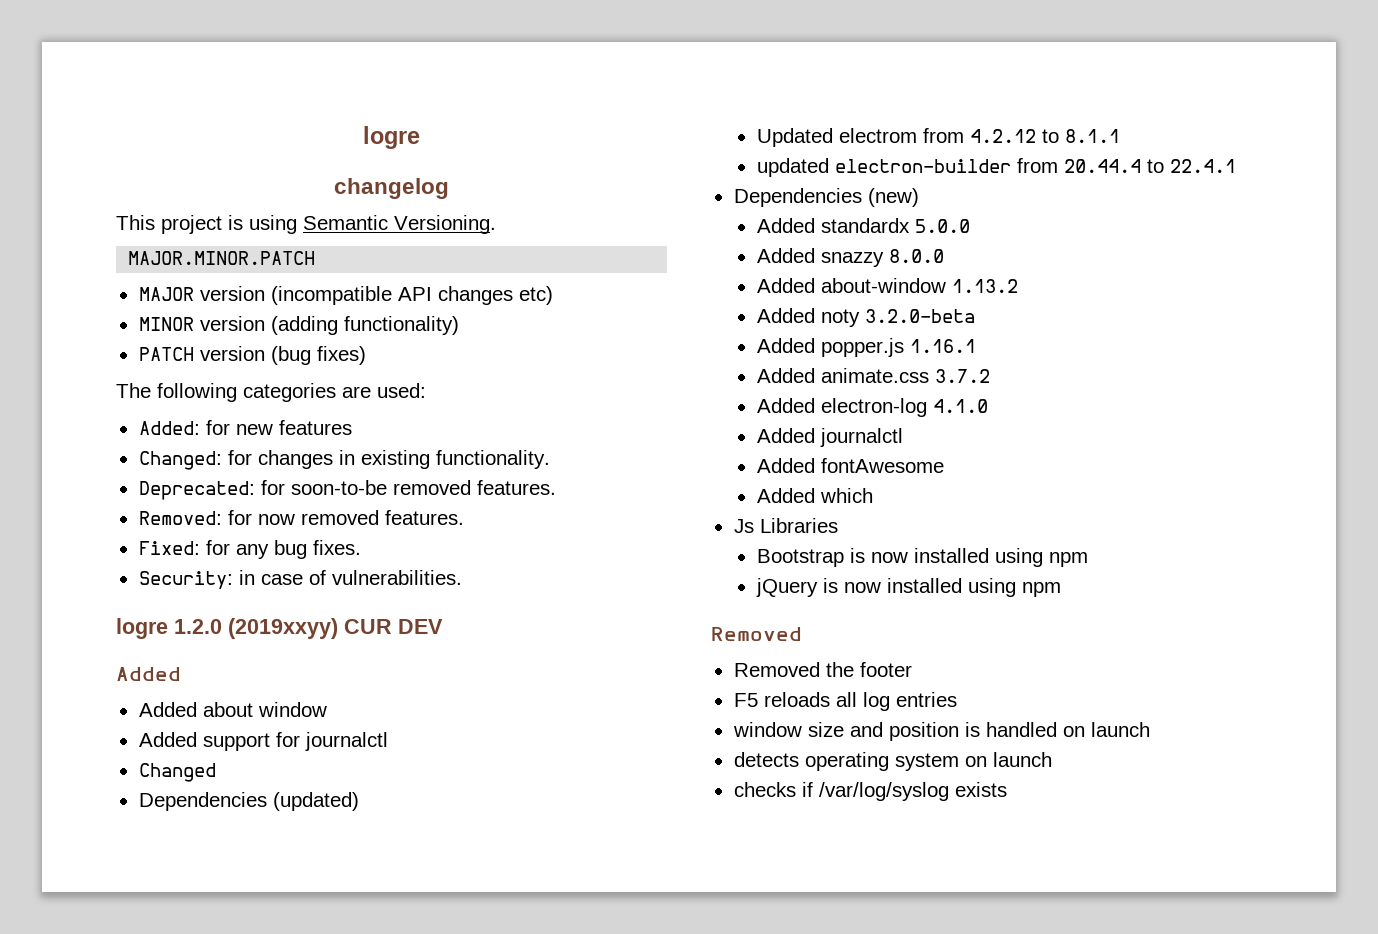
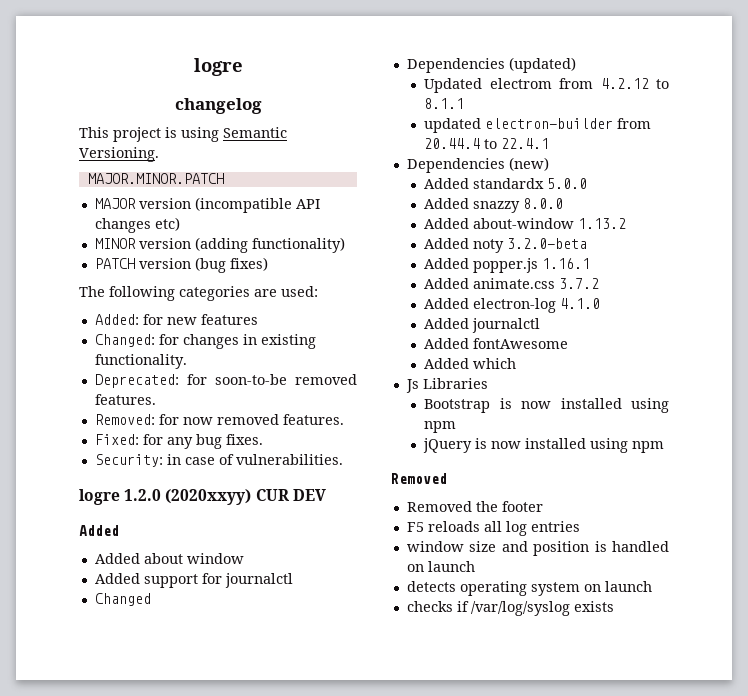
[228,618,338,639] (2019xxyy) -> [165,489,252,505] (2020xxyy)

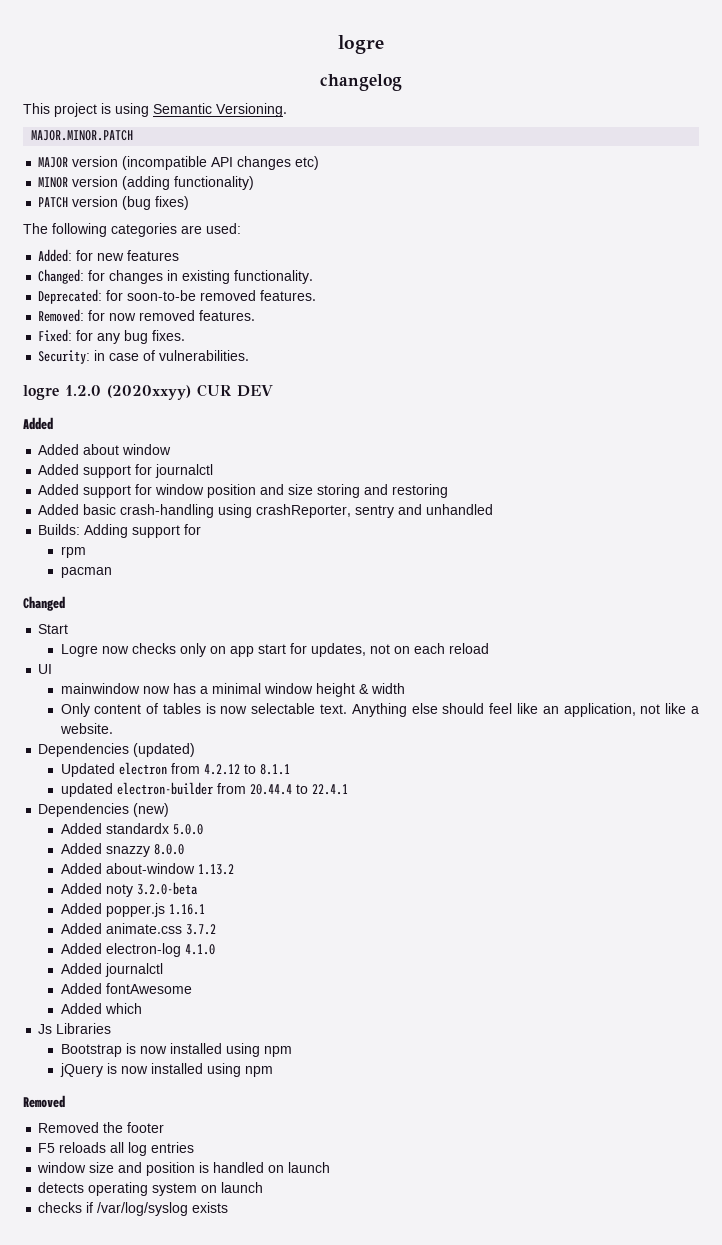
[94,593,151,606] Changed -> [38,484,449,498] [38,504,494,518] [38,524,202,538] [60,546,86,558] [60,567,112,578] [23,596,65,611] [38,624,69,634] [60,643,489,657] [38,664,53,674] [60,683,405,697] [60,703,699,717] [59,723,113,734] Added support for window position and size storing and restoring // Added basic crash-handling using crashReporter, sentry and unhandled // Builds: Adding support for // rpm // pacman // Changed // Start // Logre now checks only on app start for updates, not on each reload // UI // mainwindow now has a minimal window height & width // Only content of tables is now selectable text. Anything else should feel like an application, not like a website.
[489,78,552,89] electrom -> [118,762,167,775] electron

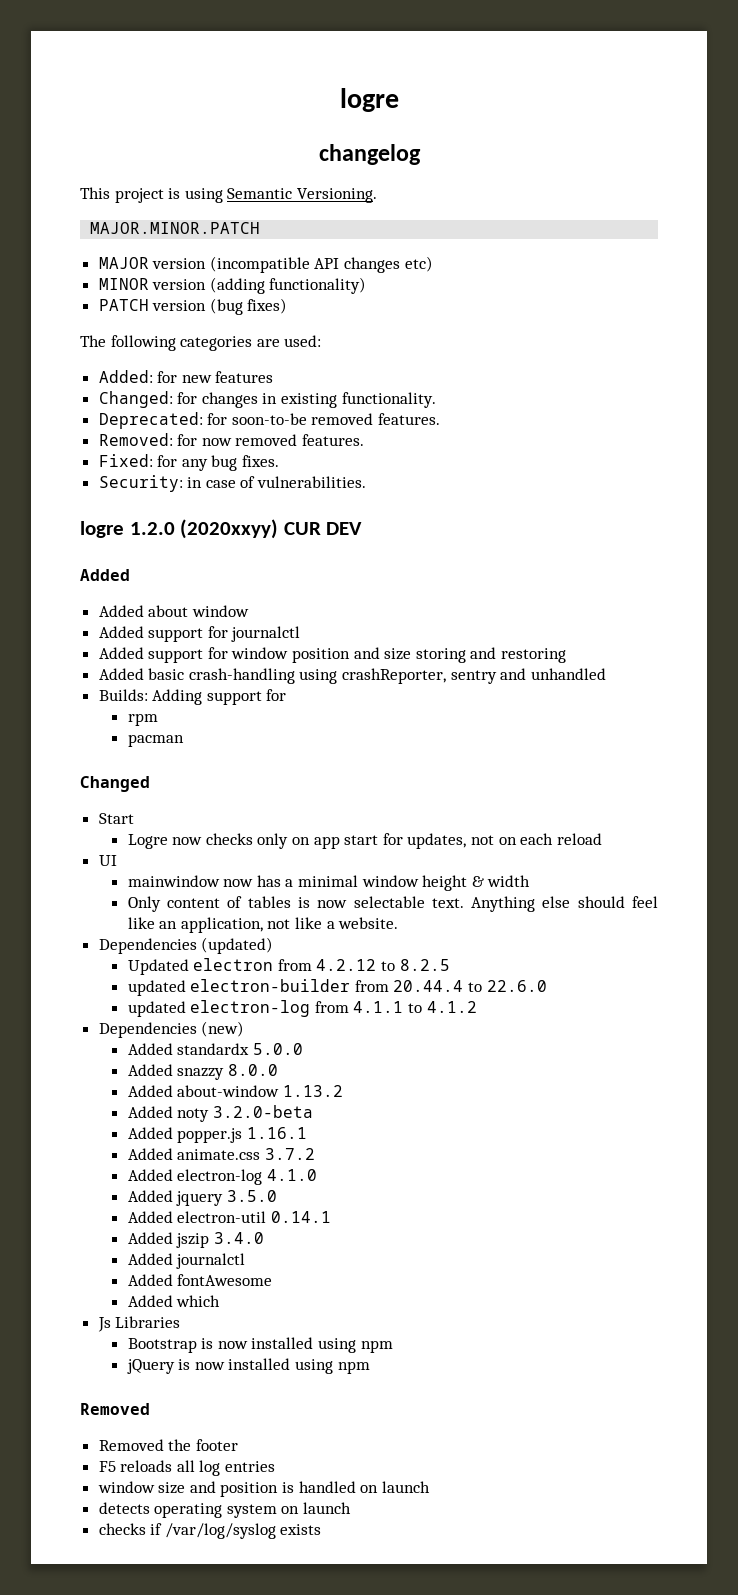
[259,764,290,775] 8.1.1 -> [399,959,450,971] 8.2.5
[311,784,348,795] 22.4.1 -> [486,980,547,992] [127,1000,477,1017] 22.6.0 // updated electron-log from 4.1.1 to 4.1.2
(215, 949) none -> [127,1190,277,1206] [127,1211,331,1223] [127,1232,264,1248] // Added jquery 3.5.0 // Added electron-util 0.14.1 // Added jszip 3.4.0

